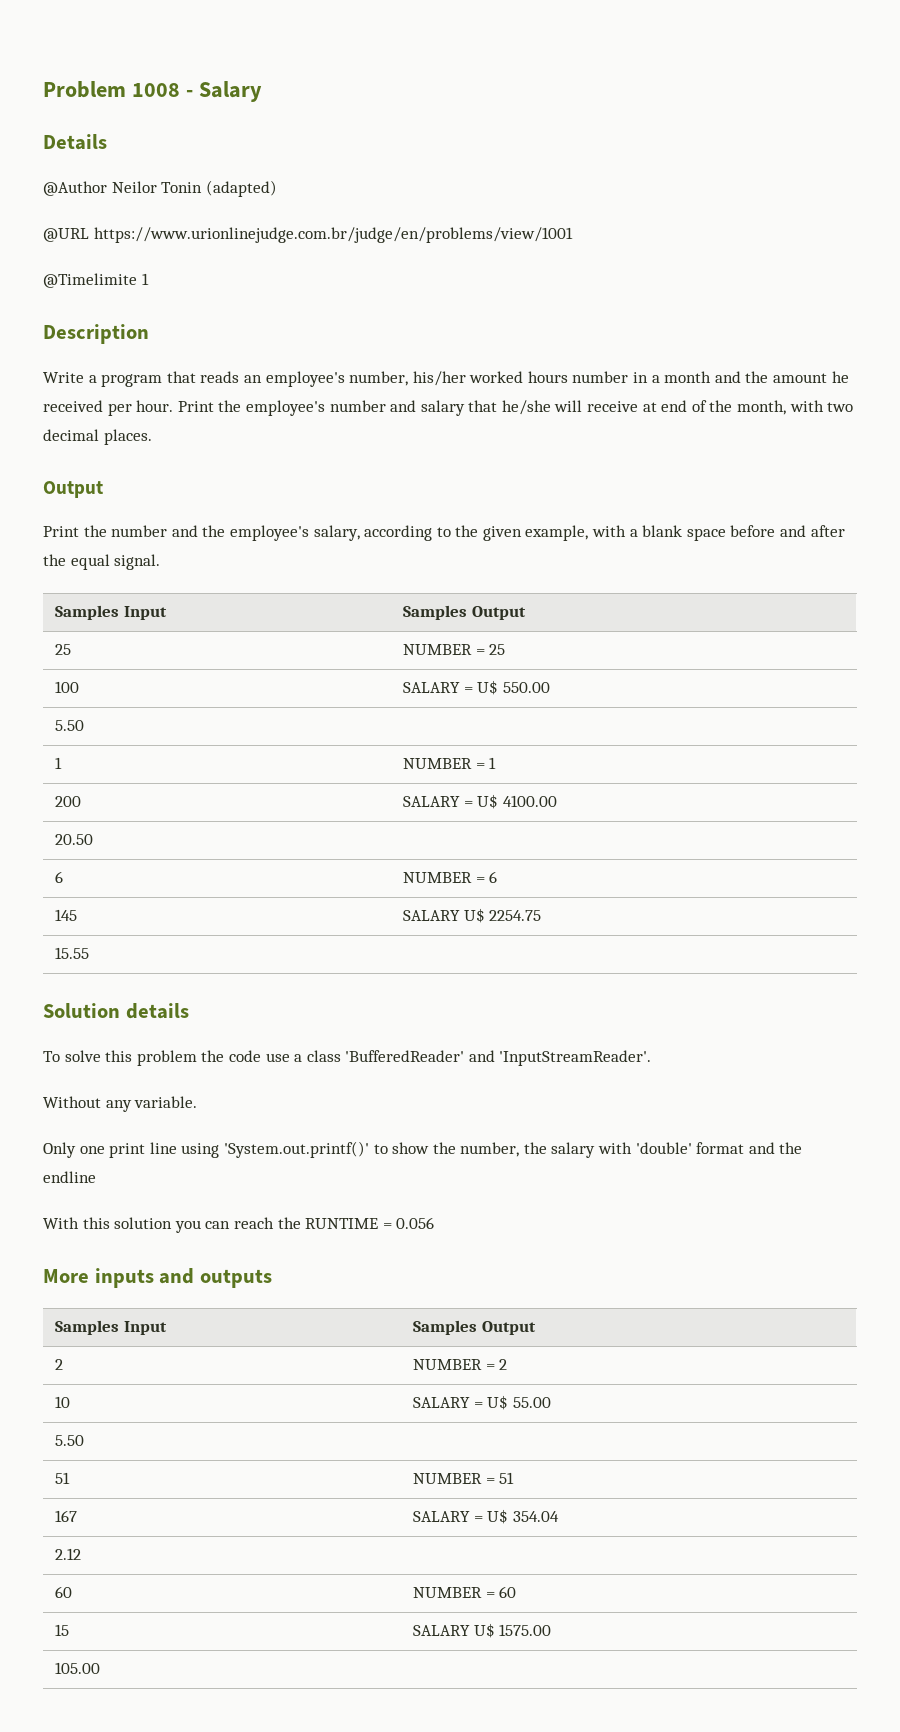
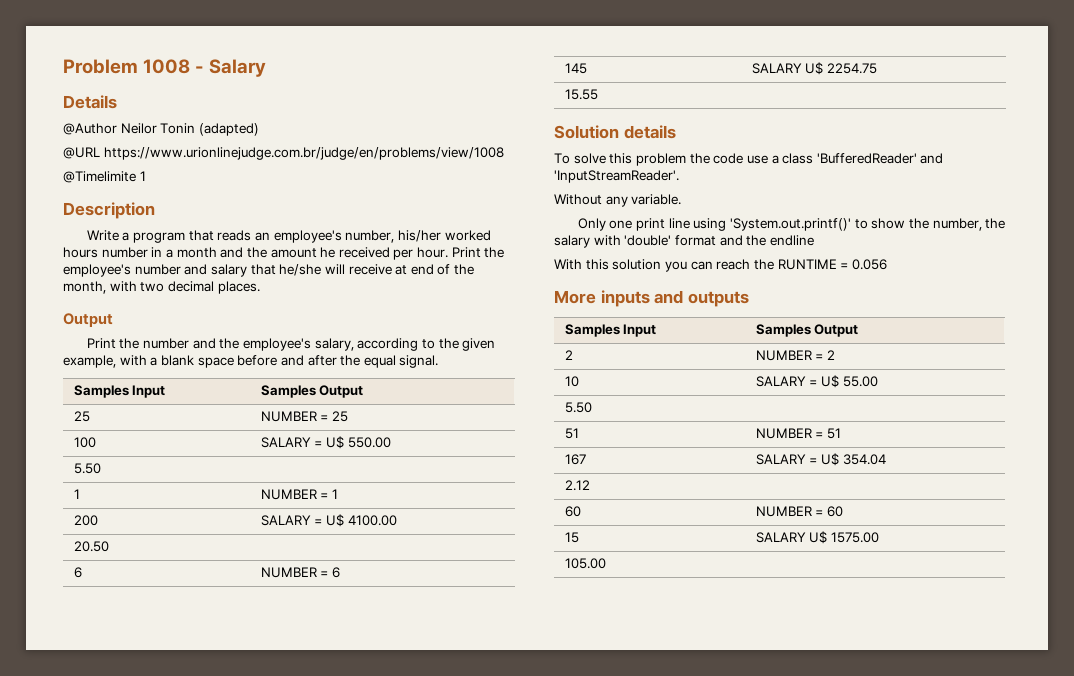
[93,227,573,243] https://www.urionlinejudge.com.br/judge/en/problems/view/1001 -> [103,147,504,160] https://www.urionlinejudge.com.br/judge/en/problems/view/1008

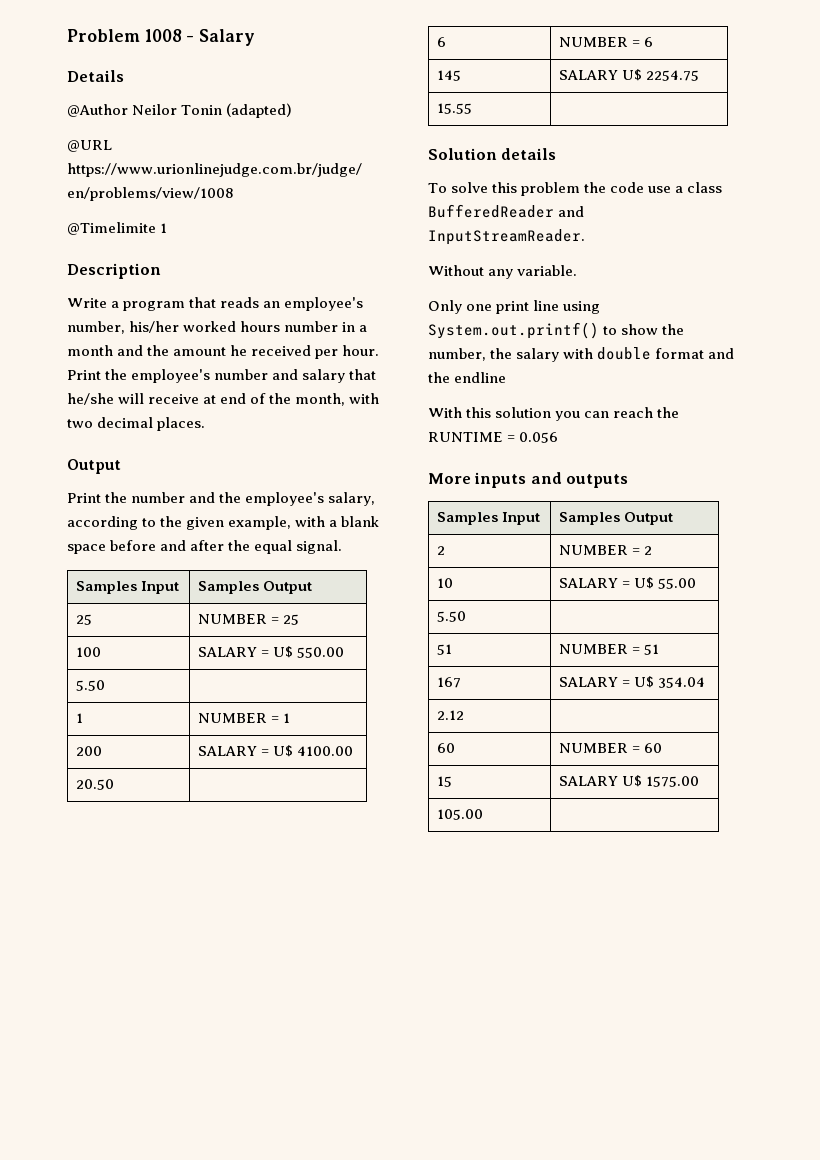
[816,153,944,164] [554,170,679,183] 'BufferedReader' and 'InputStreamReader'. -> [428,204,585,218] [428,229,585,245] BufferedReader and InputStreamReader.
[730,218,852,231] 'System.out.printf()' -> [428,322,599,339] System.out.printf()
[624,235,672,246] 'double' -> [597,347,652,360] double

